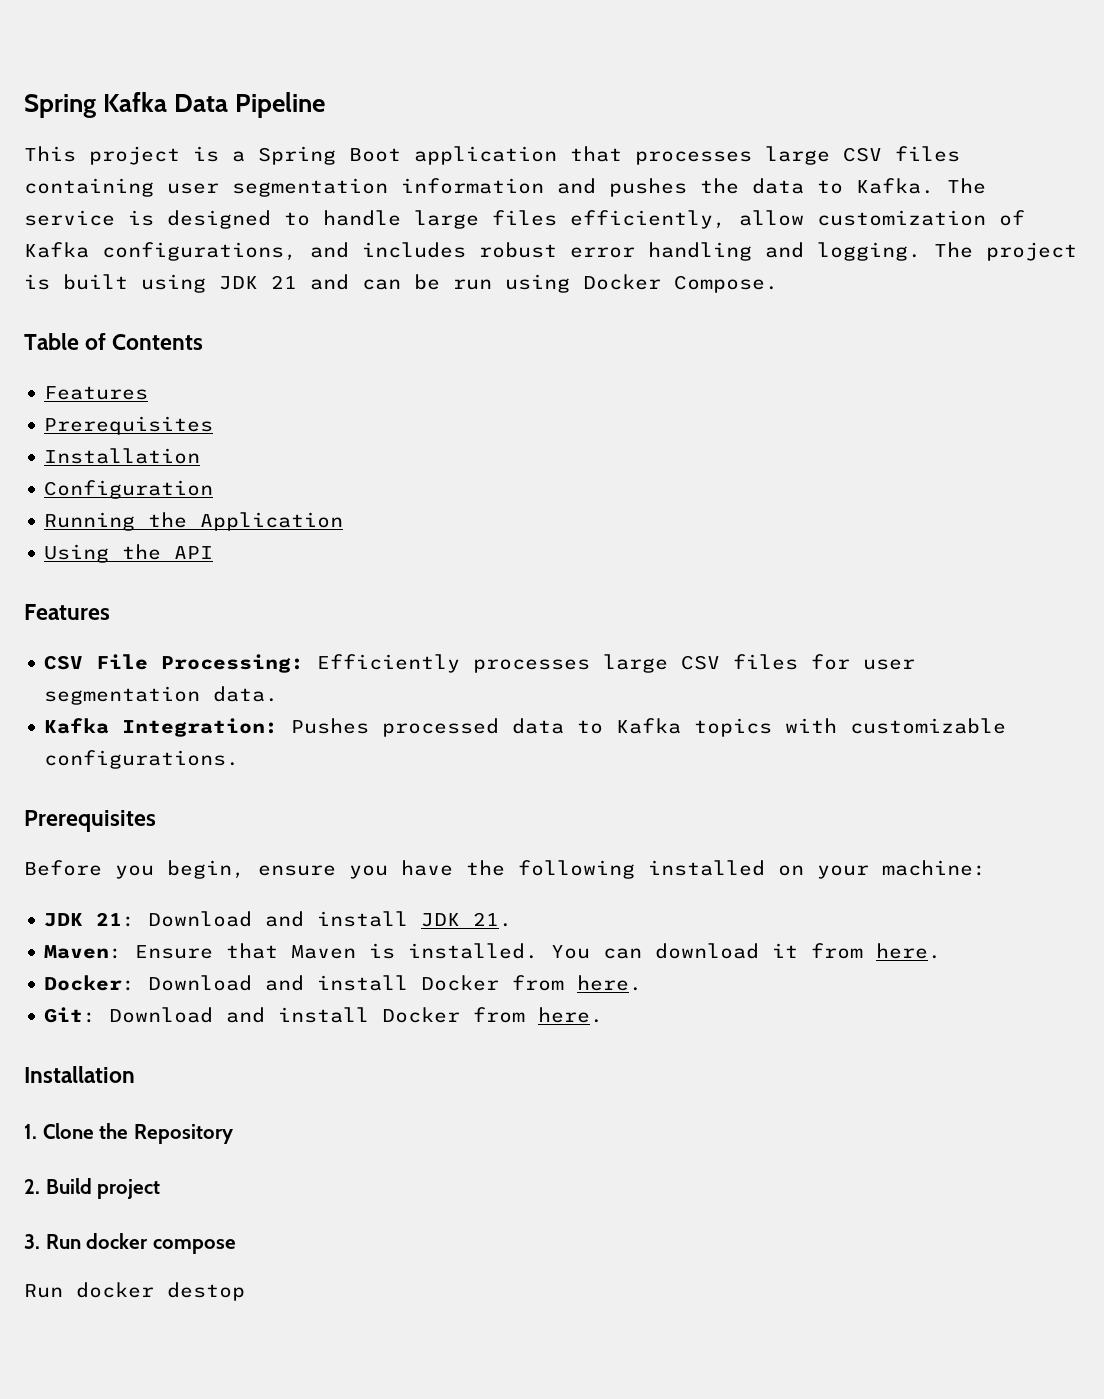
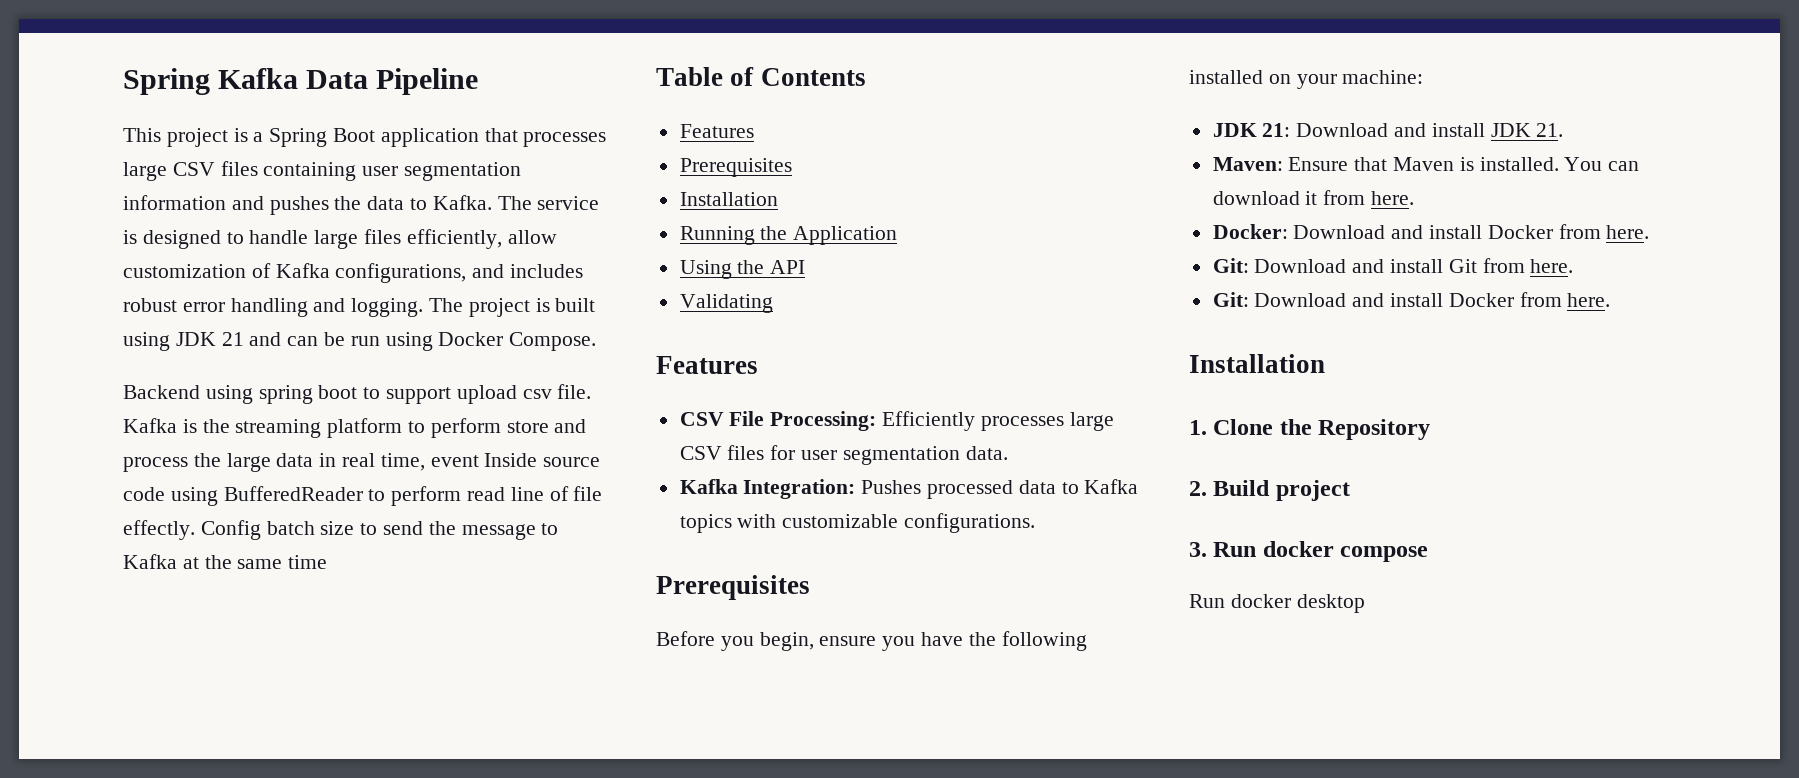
(778, 284) none -> [123,384,592,404] [123,418,587,438] [123,453,601,472] [123,486,603,506] [123,520,559,540] [123,554,328,569] // Backend using spring boot to support upload csv file. Kafka is the streaming platform to perform store and process the large data in real time, event Inside source code using BufferedReader to perform read line of file effectly. Config batch size to send the message to Kafka at the same time
[44,480,214,499] // Configuration -> (778, 199) none
(214, 552) none -> [679,294,773,313] // Validating
(643, 983) none -> [1212,258,1574,273] // Git: Download and install Git from here.
[167,1282,245,1301] destop -> [1296,594,1365,613] desktop

